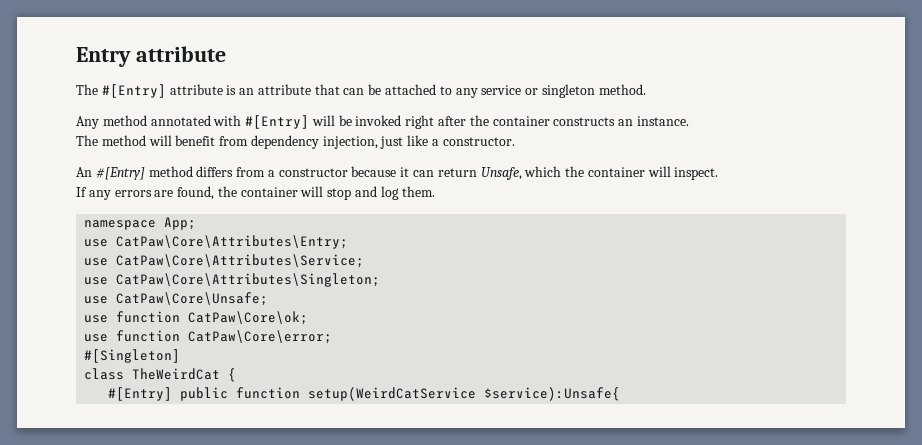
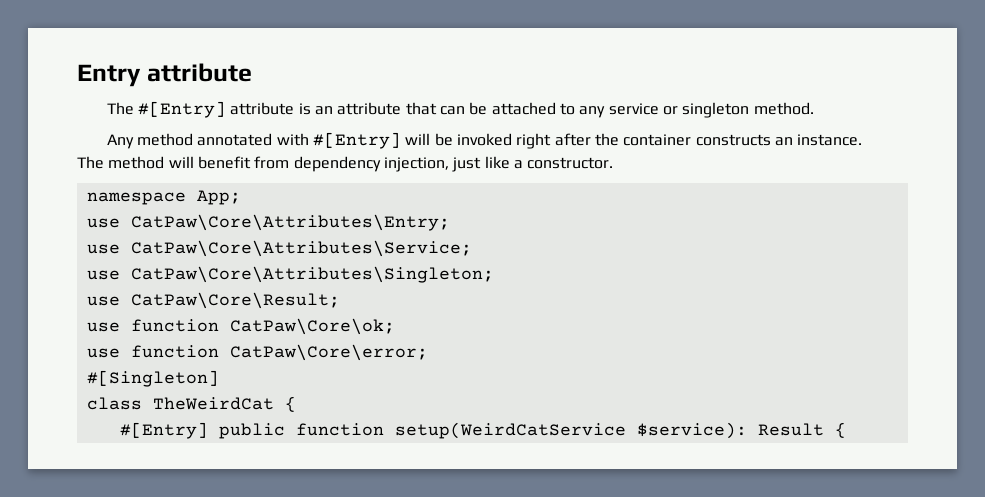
[76,166,719,180] [76,186,435,200] // An #[Entry] method differs from a constructor because it can return Unsafe, which the container will inspect. // If any errors are found, the container will stop and log them. -> (614, 163) none
[116,292,269,306] CatPaw\Core\Unsafe; -> [130,292,340,309] CatPaw\Core\Result;
[484,387,621,401] $service):Unsafe{ -> [636,422,846,439] $service): Result {

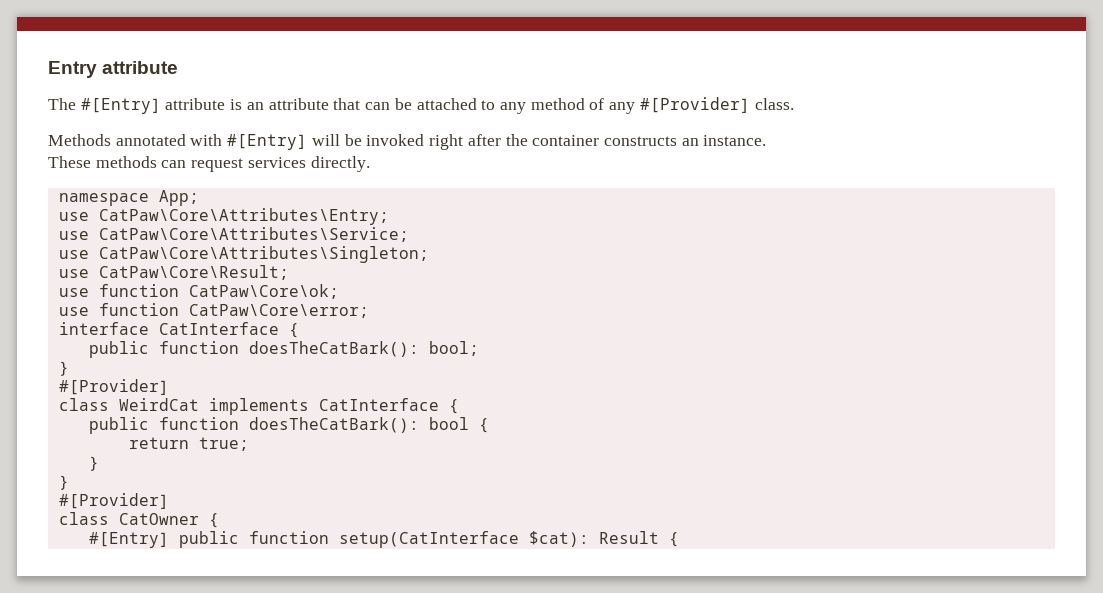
[608,102,814,118] [106,133,194,149] service or singleton method. // Any method -> [530,97,794,114] [48,134,111,146] method of any #[Provider] class. // Methods
[77,156,614,172] The method will benefit from dependency injection, just like a constructor. -> [48,156,370,172] These methods can request services directly.
[86,370,219,387] [86,397,274,410] #[Singleton] // class TheWeirdCat -> [58,322,299,338] [88,341,479,358] [58,361,69,376] [58,379,169,395] [58,398,459,415] [88,417,489,434] [128,437,249,451] [88,456,99,471] [58,475,69,490] [58,493,169,509] [58,512,199,525] interface CatInterface { // public function doesTheCatBark(): bool; // } // #[Provider] // class WeirdCat implements CatInterface { // public function doesTheCatBark(): bool { // return true; // } // } // #[Provider] // class CatOwner
[394,422,747,439] setup(WeirdCatService $service): -> [338,531,589,548] setup(CatInterface $cat):

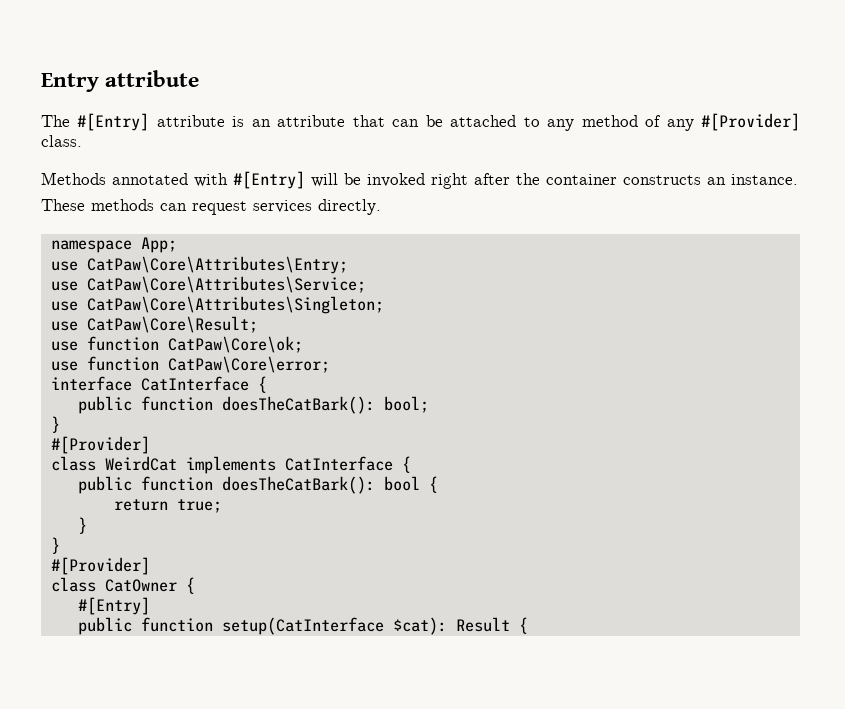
(169, 540) none -> (150, 606) //

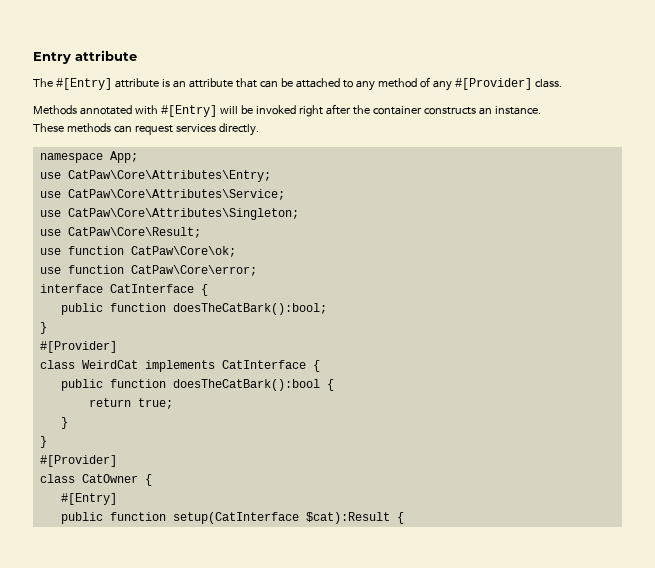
[221,396,429,414] doesTheCatBark(): bool; -> [172,303,327,315] doesTheCatBark():bool;
[221,476,420,494] doesTheCatBark(): bool -> [172,379,320,391] doesTheCatBark():bool
[392,617,510,635] $cat): Result -> [305,512,390,524] $cat):Result

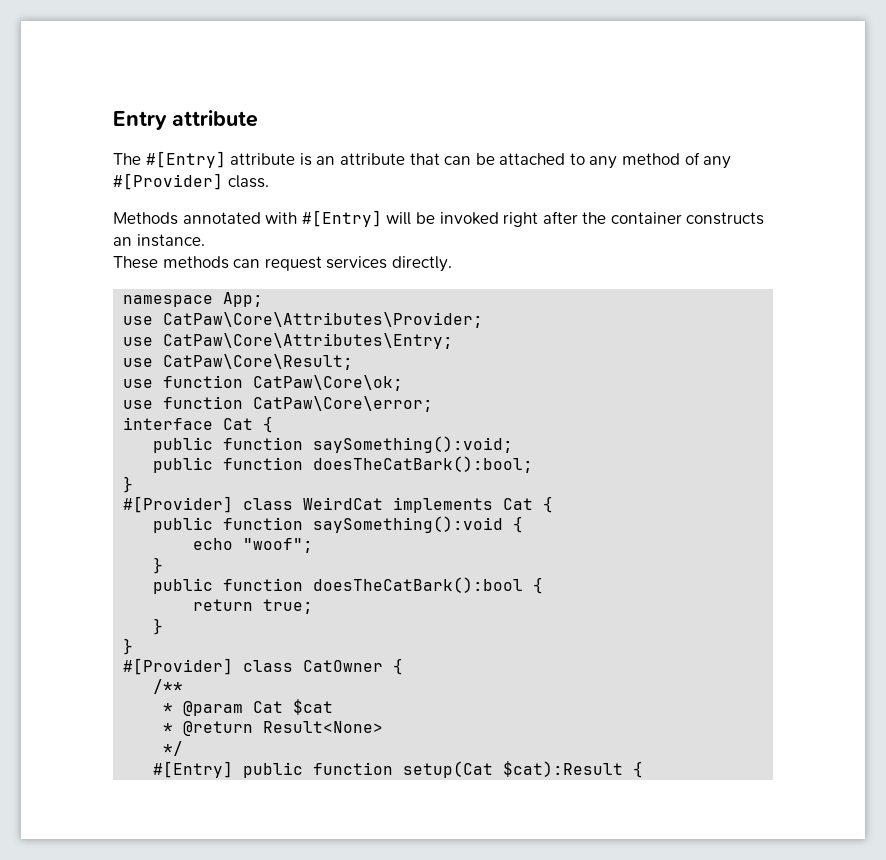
[67,170,271,182] [39,189,285,200] [39,208,299,220] CatPaw\Core\Attributes\Entry; // use CatPaw\Core\Attributes\Service; // use CatPaw\Core\Attributes\Singleton; -> [163,312,484,328] [123,333,454,349] CatPaw\Core\Attributes\Provider; // use CatPaw\Core\Attributes\Entry;
[109,284,208,296] CatInterface { -> [223,416,274,433] [153,436,514,453] Cat { // public function saySomething():void;
(117, 347) // -> (234, 504) none
[221,360,320,372] CatInterface { -> [503,496,554,513] [153,516,524,533] [193,538,314,553] [153,557,164,574] Cat { // public function saySomething():void { // echo "woof"; // }
(117, 461) // -> (234, 666) none
[60,493,117,505] [60,512,299,524] // #[Entry] // public function setup(CatInterface -> [153,679,184,694] [163,699,334,716] [163,721,384,736] [163,741,184,756] [153,761,494,778] // /** // * @param Cat $cat // * @return Result<None> // */ // #[Entry] public function setup(Cat

